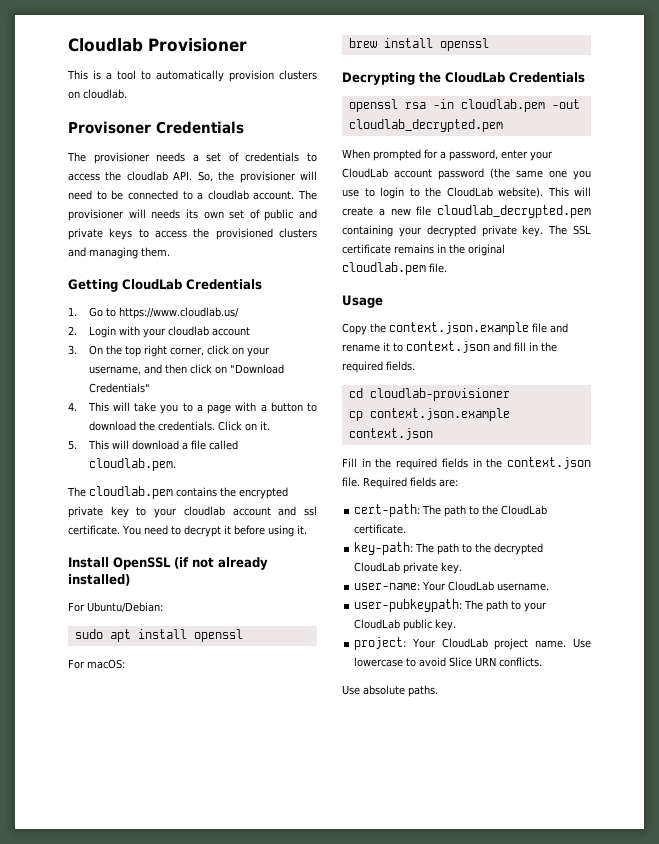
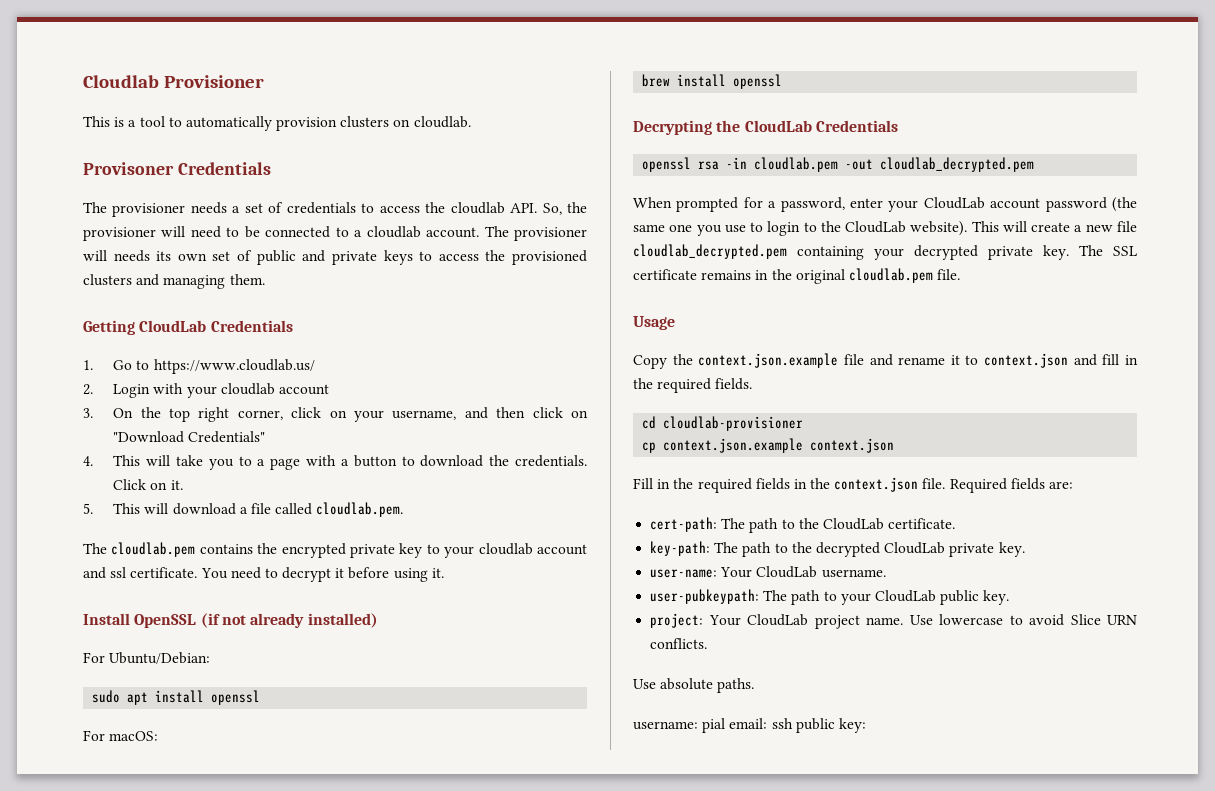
(438, 691) none -> [633,718,866,733] // username: pial email: ssh public key:

